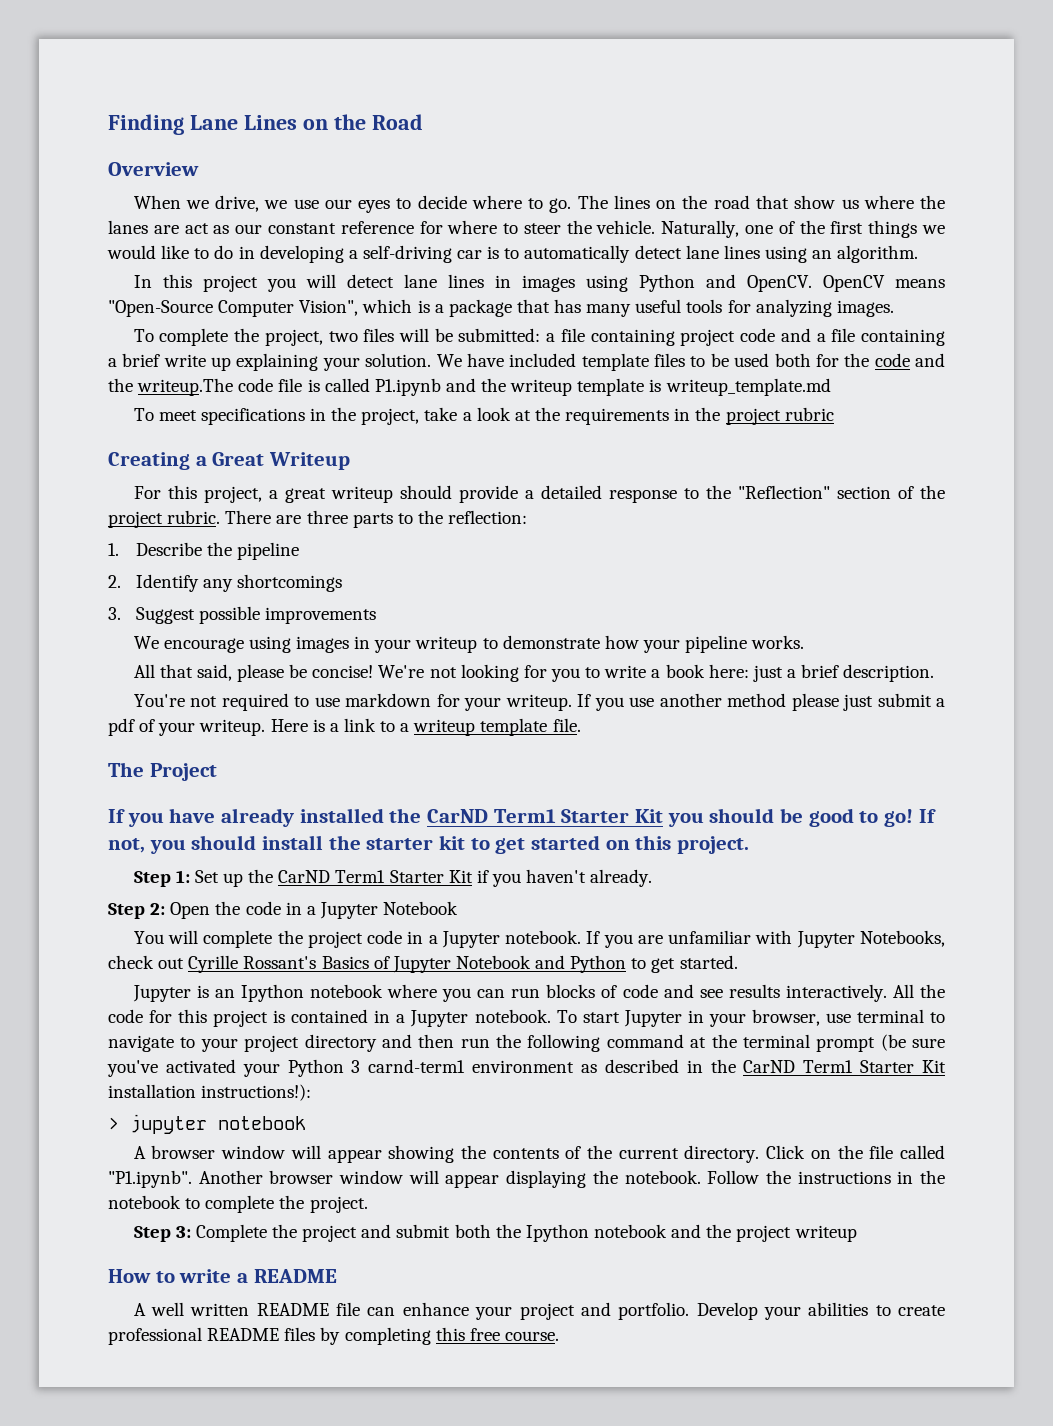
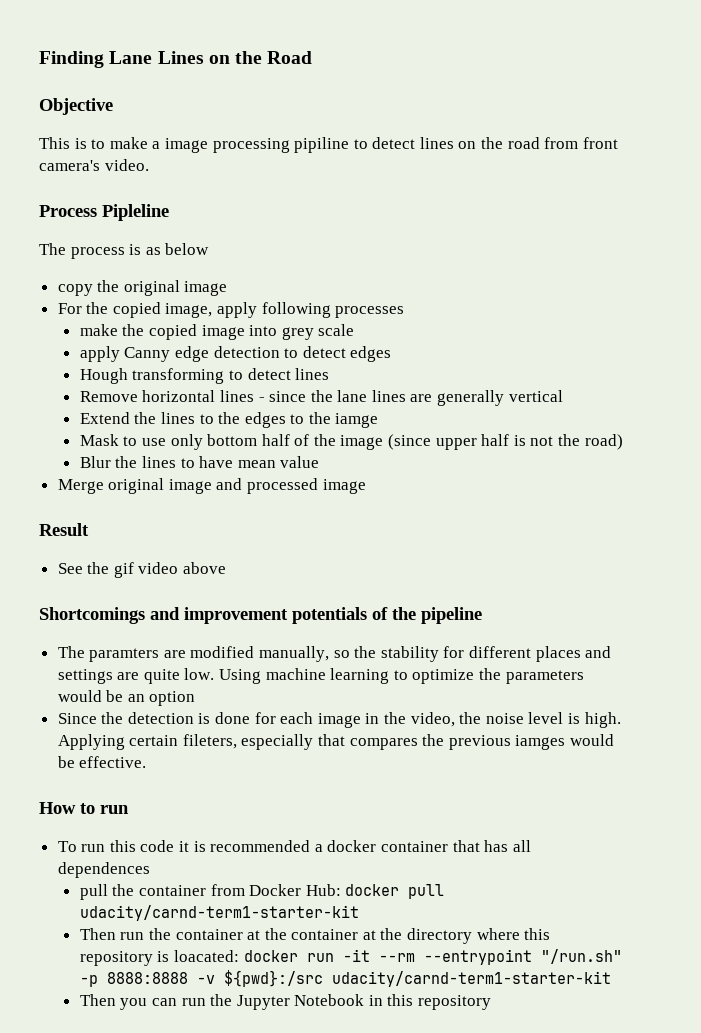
[108,162,199,176] [133,195,945,213] [108,220,945,238] [107,245,919,263] [133,274,945,292] [108,299,894,317] [133,328,946,346] [108,353,945,371] [108,378,831,396] [133,407,834,425] [108,452,351,470] [133,485,945,503] [108,510,528,528] [108,542,300,560] [108,574,343,592] [108,606,377,624] [133,635,805,653] [133,664,935,682] [133,693,946,711] [108,718,581,736] [108,762,217,781] [108,808,936,827] [108,835,750,854] [133,869,653,887] [108,901,459,919] [133,930,945,948] [108,955,738,973] [132,984,946,1002] [108,1009,945,1027] [108,1034,945,1052] [107,1059,947,1077] [108,1084,312,1101] [108,1114,306,1134] [133,1145,945,1163] [108,1170,946,1188] [108,1195,368,1213] [133,1224,857,1242] [108,1269,337,1283] [133,1302,945,1320] [108,1327,559,1345] Overview // When we drive, we use our eyes to decide where to go. The lines on the road that show us where the lanes are act as our constant reference for where to steer the vehicle. Naturally, one of the first things we would like to do in developing a self-driving car is to automatically detect lane lines using an algorithm. // In this project you will detect lane lines in images using Python and OpenCV. OpenCV means "Open-Source Computer Vision", which is a package that has many useful tools for analyzing images. // To complete the project, two files will be submitted: a file containing project code and a file containing a brief write up explaining your solution. We have included template files to be used both for the code and the writeup.The code file is called P1.ipynb and the writeup template is writeup_template.md // To meet specifications in the project, take a look at the requirements in the project rubric // Creating a Great Writeup // For this project, a great writeup should provide a detailed response to the "Reflection" section of the project rubric. There are three parts to the reflection: // 1. Describe the pipeline // 2. Identify any shortcomings // 3. Suggest possible improvements // We encourage using images in your writeup to demonstrate how your pipeline works. // All that said, please be concise! We're not looking for you to write a book here: just a brief description. // You're not required to use markdown for your writeup. If you use another method please just submit a pdf of your writeup. Here is a link to a writeup template file. // The Project // If you have already installed the CarND Term1 Starter Kit you should be good to go! If not, you should install the starter kit to get started on this project. // Step 1: Set up the CarND Term1 Starter Kit if you haven't already. // Step 2: Open the code in a Jupyter Notebook // You will complete the project code in a Jupyter notebook. If you are unfamiliar with Jupyter Notebooks, check out Cyrille Rossant's Basics of Jupyter Notebook and Python to get started. // Jupyter is an Ipython notebook where you can run blocks of code and see results interactively. All the code for this project is contained in a Jupyter notebook. To start Jupyter in your browser, use terminal to navigate to your project directory and then run the following command at the terminal prompt (be sure you've activated your Python 3 carnd-term1 environment as described in the CarND Term1 Starter Kit installation instructions!): // > jupyter notebook // A browser window will appear showing the contents of the current directory. Click on the file called "P1.ipynb". Another browser window will appear displaying the notebook. Follow the instructions in the notebook to complete the project. // Step 3: Complete the project and submit both the Ipython notebook and the project writeup // How to write a README // A well written README file can enhance your project and portfolio. Develop your abilities to create professional README files by completing this free course. -> [39,98,113,115] [39,137,618,153] [39,159,149,171] [39,204,169,221] [39,243,210,259] [57,280,228,296] [57,302,405,318] [79,324,355,340] [79,346,392,362] [79,368,330,384] [79,390,563,406] [79,412,379,428] [79,434,623,450] [79,456,320,468] [57,478,366,494] [39,523,89,536] [57,562,227,578] [39,607,482,624] [57,646,612,662] [57,668,584,684] [57,690,196,706] [57,712,621,728] [57,734,615,750] [57,756,147,768] [39,802,129,814] [57,840,531,852] [57,862,150,878] [79,884,445,900] [79,905,359,921] [79,928,551,944] [79,949,622,966] [79,970,611,987] [79,994,492,1010] Objective // This is to make a image processing pipiline to detect lines on the road from front camera's video. // Process Pipleline // The process is as below // copy the original image // For the copied image, apply following processes // make the copied image into grey scale // apply Canny edge detection to detect edges // Hough transforming to detect lines // Remove horizontal lines - since the lane lines are generally vertical // Extend the lines to the edges to the iamge // Mask to use only bottom half of the image (since upper half is not the road) // Blur the lines to have mean value // Merge original image and processed image // Result // See the gif video above // Shortcomings and improvement potentials of the pipeline // The paramters are modified manually, so the stability for different places and settings are quite low. Using machine learning to optimize the parameters would be an option // Since the detection is done for each image in the video, the noise level is high. Applying certain fileters, especially that compares the previous iamges would be effective. // How to run // To run this code it is recommended a docker container that has all dependences // pull the container from Docker Hub: docker pull udacity/carnd-term1-starter-kit // Then run the container at the container at the directory where this repository is loacated: docker run -it --rm --entrypoint "/run.sh" -p 8888:8888 -v ${pwd}:/src udacity/carnd-term1-starter-kit // Then you can run the Jupyter Notebook in this repository

